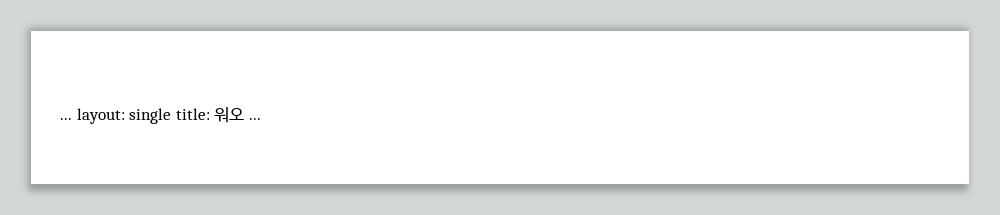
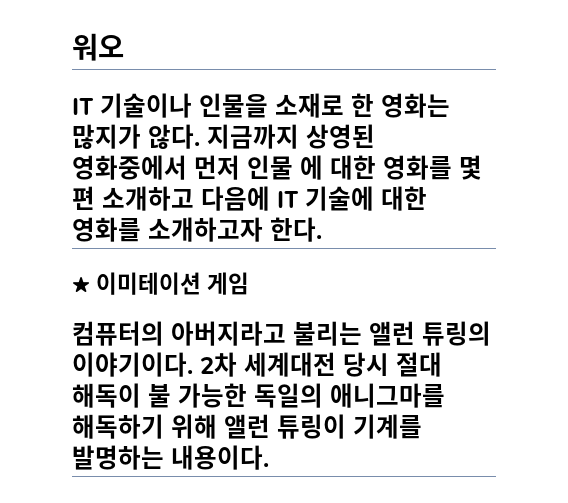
[60,106,261,124] ... layout: single title: 워오 ... -> [72,33,124,61] [72,93,450,118] [72,124,375,149] [72,155,482,180] [72,186,427,211] [72,217,322,242] [72,272,250,295] [72,321,491,346] [72,352,442,377] [72,383,445,408] [72,414,422,439] [72,445,269,470] 워오 // IT 기술이나 인물을 소재로 한 영화는 많지가 않다. 지금까지 상영된 영화중에서 먼저 인물 에 대한 영화를 몇 편 소개하고 다음에 IT 기술에 대한 영화를 소개하고자 한다. // ★ 이미테이션 게임 // 컴퓨터의 아버지라고 불리는 앨런 튜링의 이야기이다. 2차 세계대전 당시 절대 해독이 불 가능한 독일의 애니그마를 해독하기 위해 앨런 튜링이 기계를 발명하는 내용이다.

